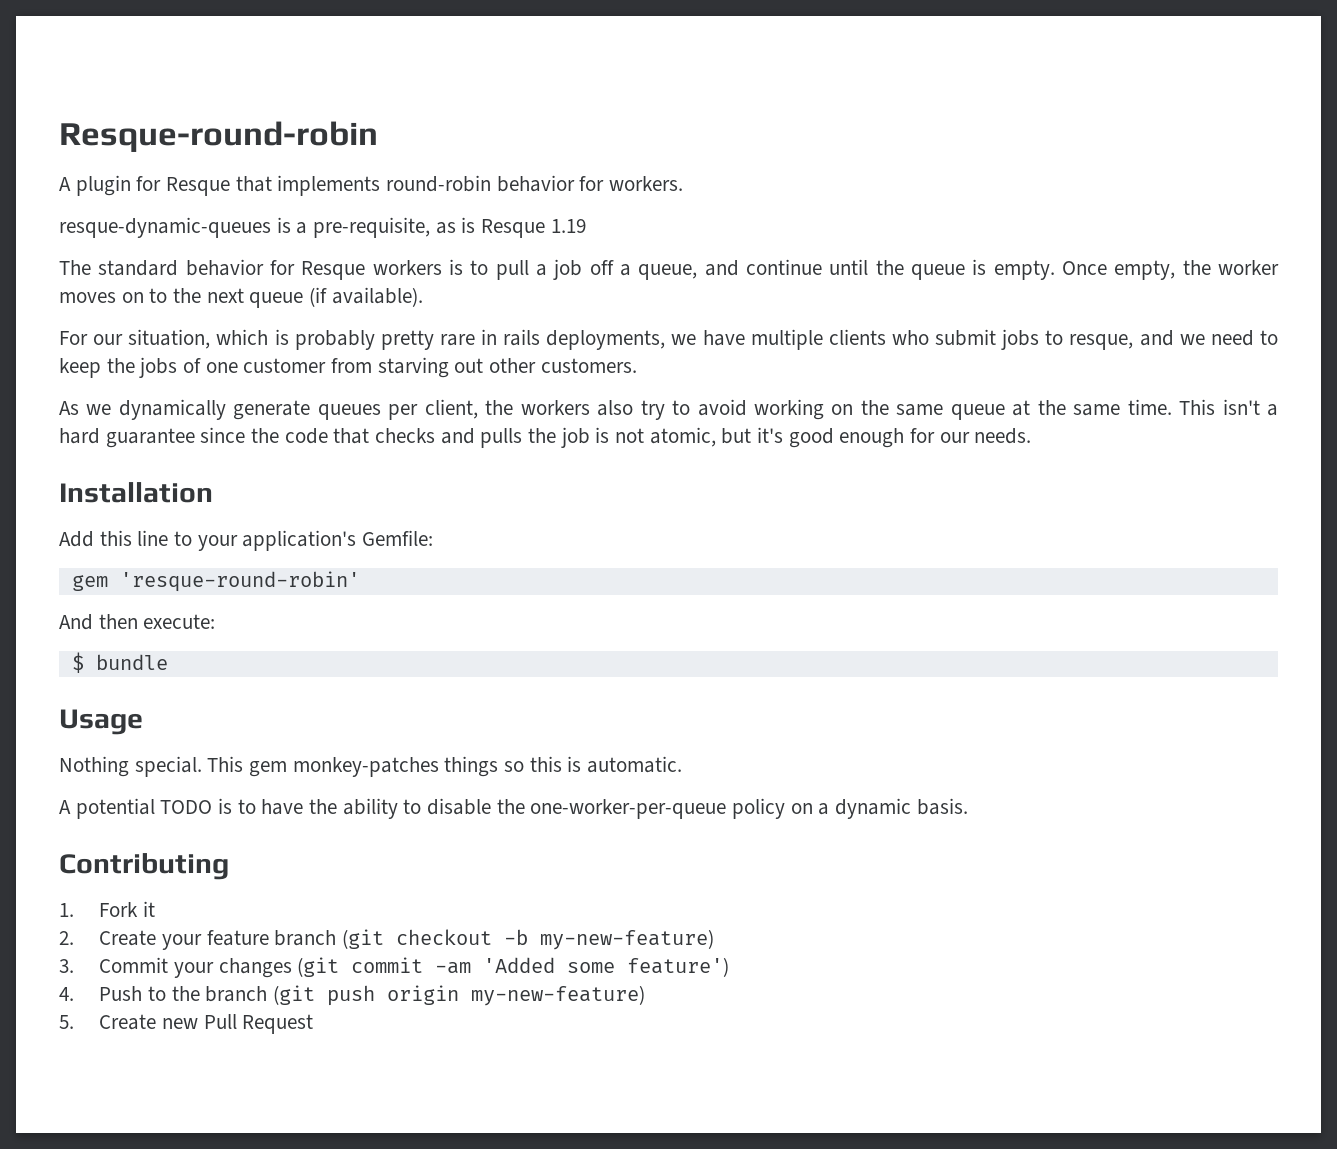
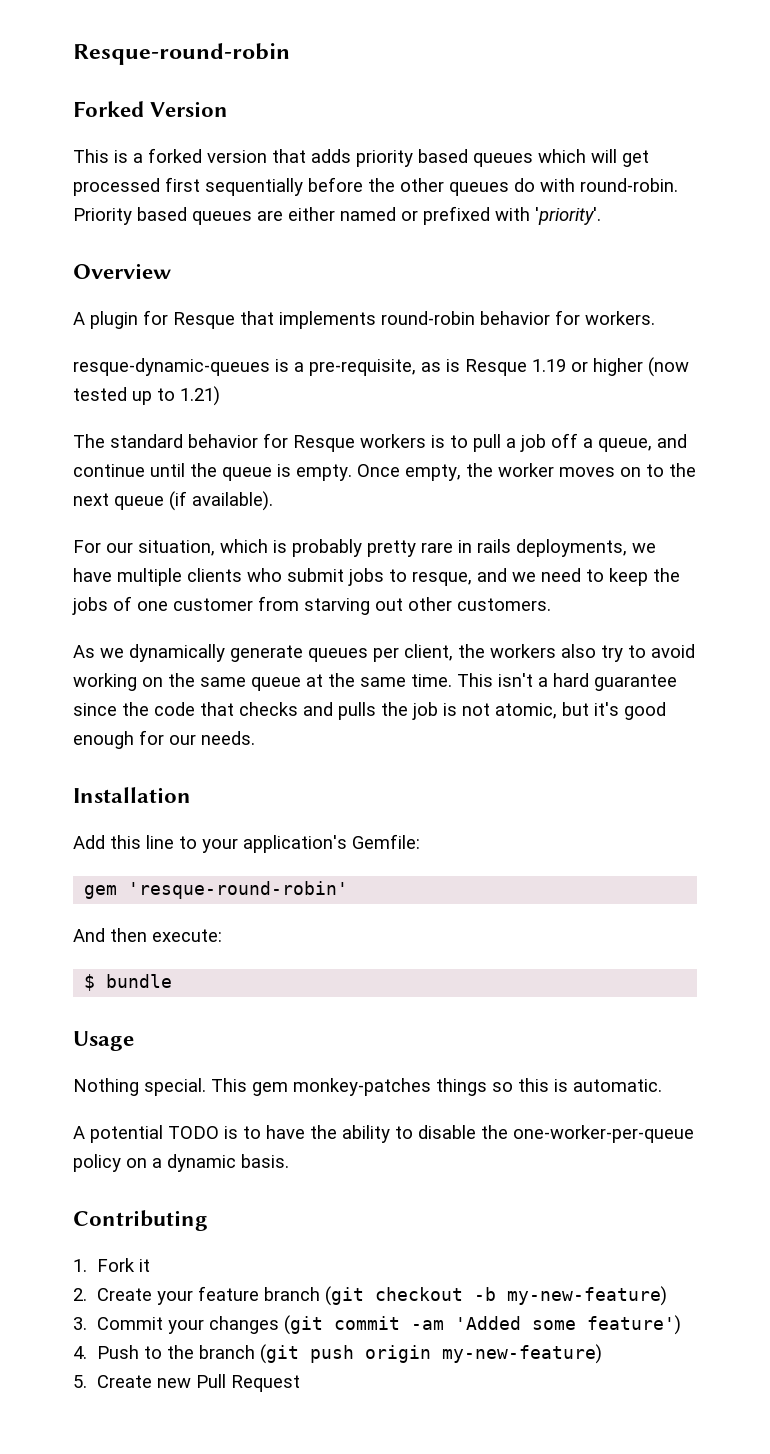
(378, 136) none -> [73,101,229,117] [73,148,649,167] [73,177,678,196] [73,206,601,225] [73,263,171,279] // Forked Version // This is a forked version that adds priority based queues which will get processed first sequentially before the other queues do with round-robin. Priority based queues are either named or prefixed with 'priority'. // Overview
(586, 226) none -> [571,357,689,377] [73,386,220,406] or higher (now tested up to 1.21)

